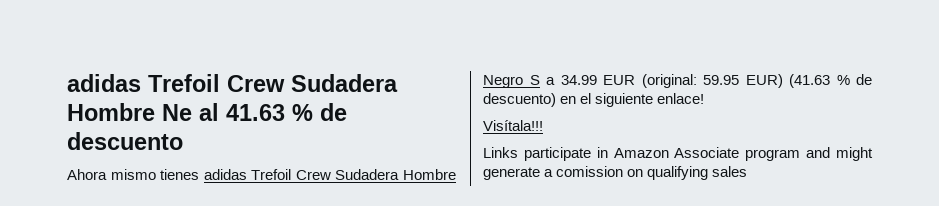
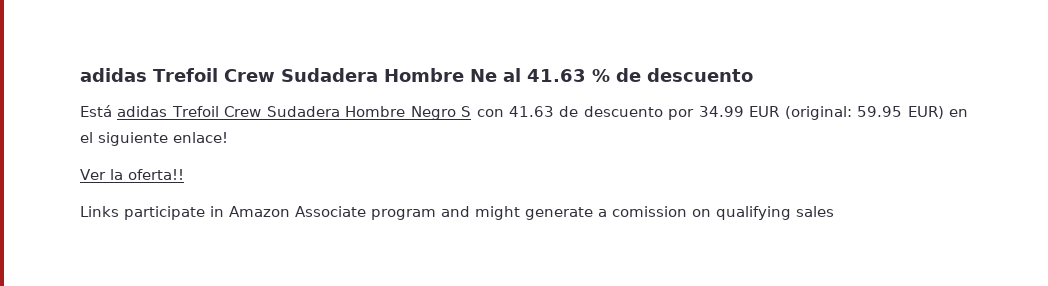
[67,169,200,180] Ahora mismo tienes -> [80,105,112,117] Está
[546,77,555,85] a -> [476,106,695,120] con 41.63 de descuento por
[789,74,872,88] [483,93,556,107] (41.63 % de descuento) -> (944, 112) none
[483,120,543,131] Visítala!!! -> [80,169,184,180] Ver la oferta!!

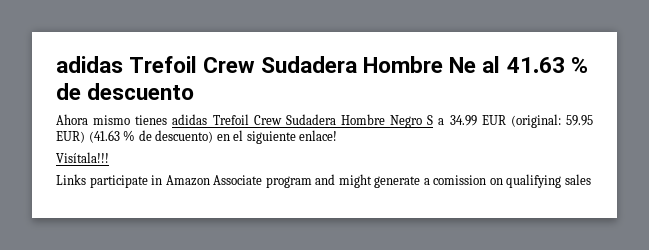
[80,105,112,117] Está -> [56,114,168,125] Ahora mismo tienes
[476,106,695,120] con 41.63 de descuento por -> [438,118,445,125] a
(944, 112) none -> [88,130,214,143] (41.63 % de descuento)
[80,169,184,180] Ver la oferta!! -> [56,152,109,163] Visítala!!!

